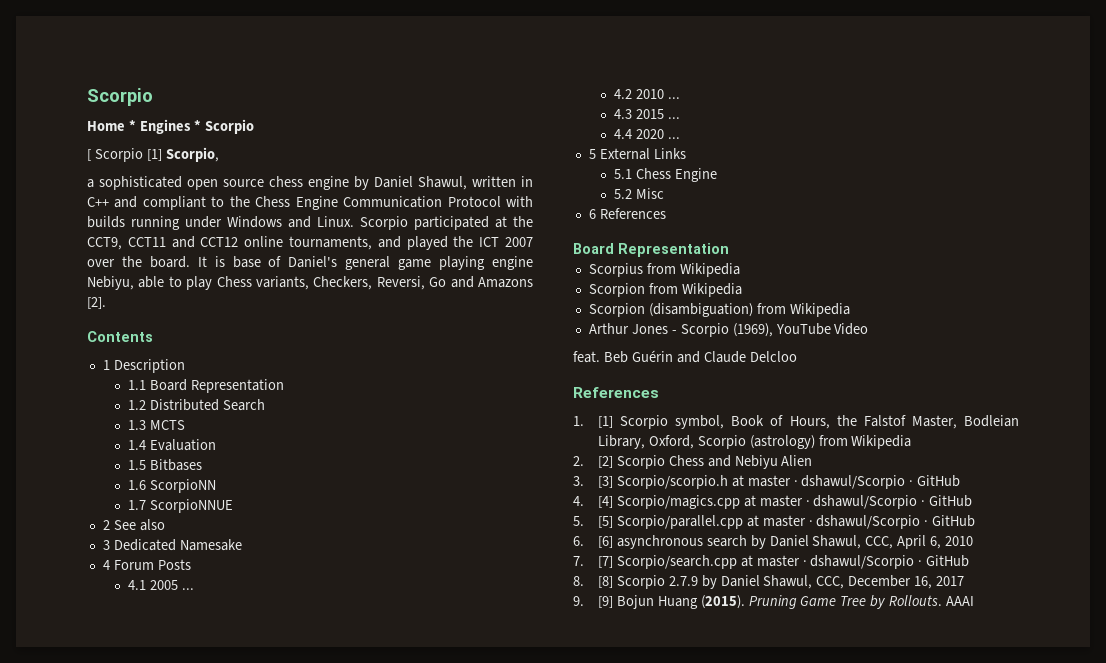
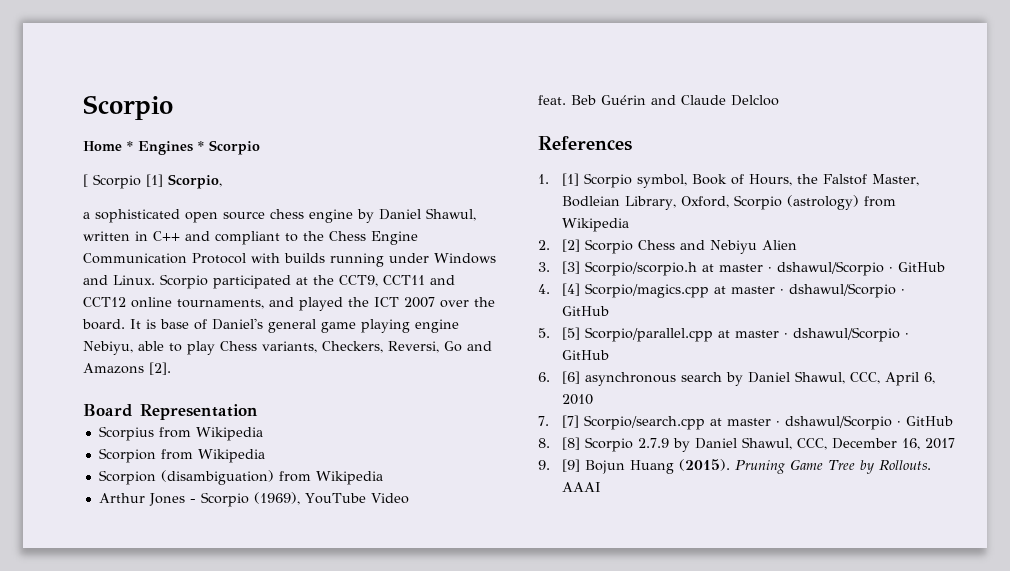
[87,331,153,342] [102,359,185,373] [127,379,284,393] [127,399,265,411] [127,420,185,430] [127,439,216,451] [127,459,202,471] [127,479,216,493] [127,499,233,513] [102,519,165,531] [102,539,242,551] [102,559,191,570] [127,580,194,590] [613,89,680,99] [613,109,680,119] [613,129,680,139] [588,148,686,160] [613,168,717,182] [613,188,664,199] [588,208,666,219] // Contents // 1 Description // 1.1 Board Representation // 1.2 Distributed Search // 1.3 MCTS // 1.4 Evaluation // 1.5 Bitbases // 1.6 ScorpioNN // 1.7 ScorpioNNUE // 2 See also // 3 Dedicated Namesake // 4 Forum Posts // 4.1 2005 ... // 4.2 2010 ... // 4.3 2015 ... // 4.4 2020 ... // 5 External Links // 5.1 Chess Engine // 5.2 Misc // 6 References -> (171, 368) none

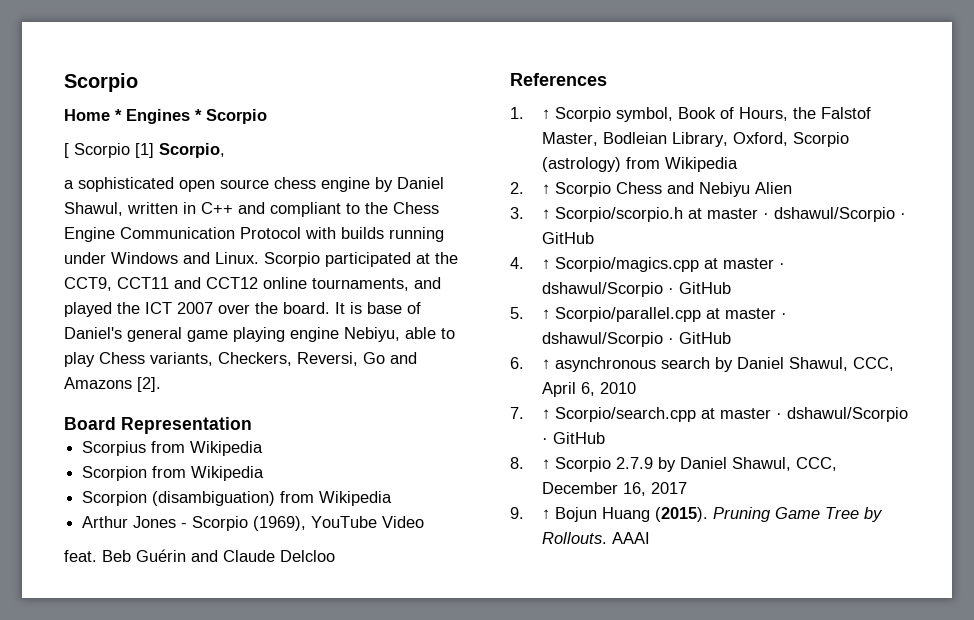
[562,173,580,186] [1] -> [542,109,551,119] ↑
[562,239,581,252] [2] -> [542,184,551,194] ↑
[562,261,581,274] [3] -> [542,209,551,219] ↑
[562,283,581,296] [4] -> [542,259,551,269] ↑
[562,327,581,340] [5] -> [542,309,551,319] ↑
[562,371,581,384] [6] -> [542,359,551,369] ↑
[562,415,580,428] [7] -> [542,409,551,419] ↑
[562,437,581,450] [8] -> [542,459,551,469] ↑
[562,459,581,472] [9] -> [542,509,551,519] ↑

